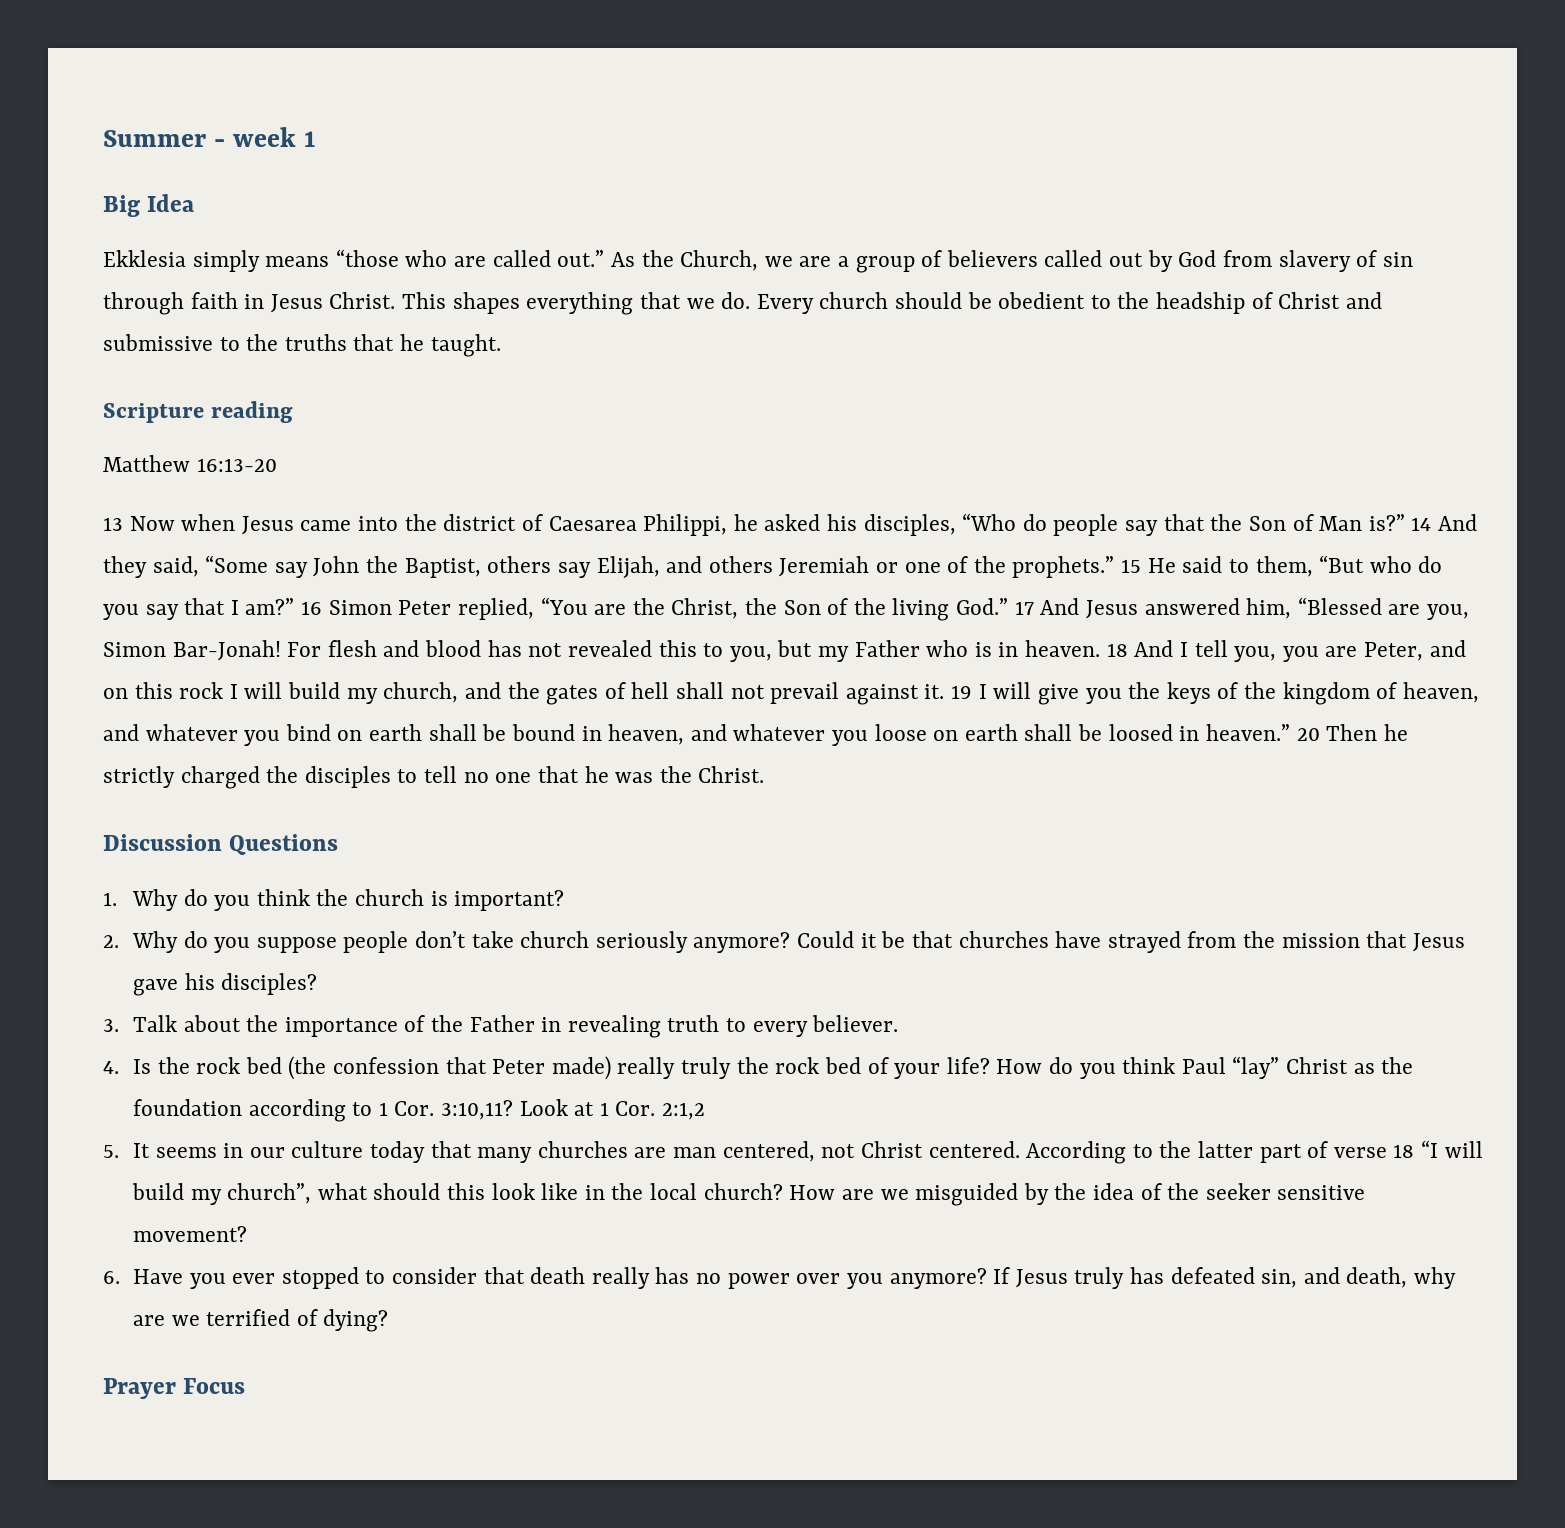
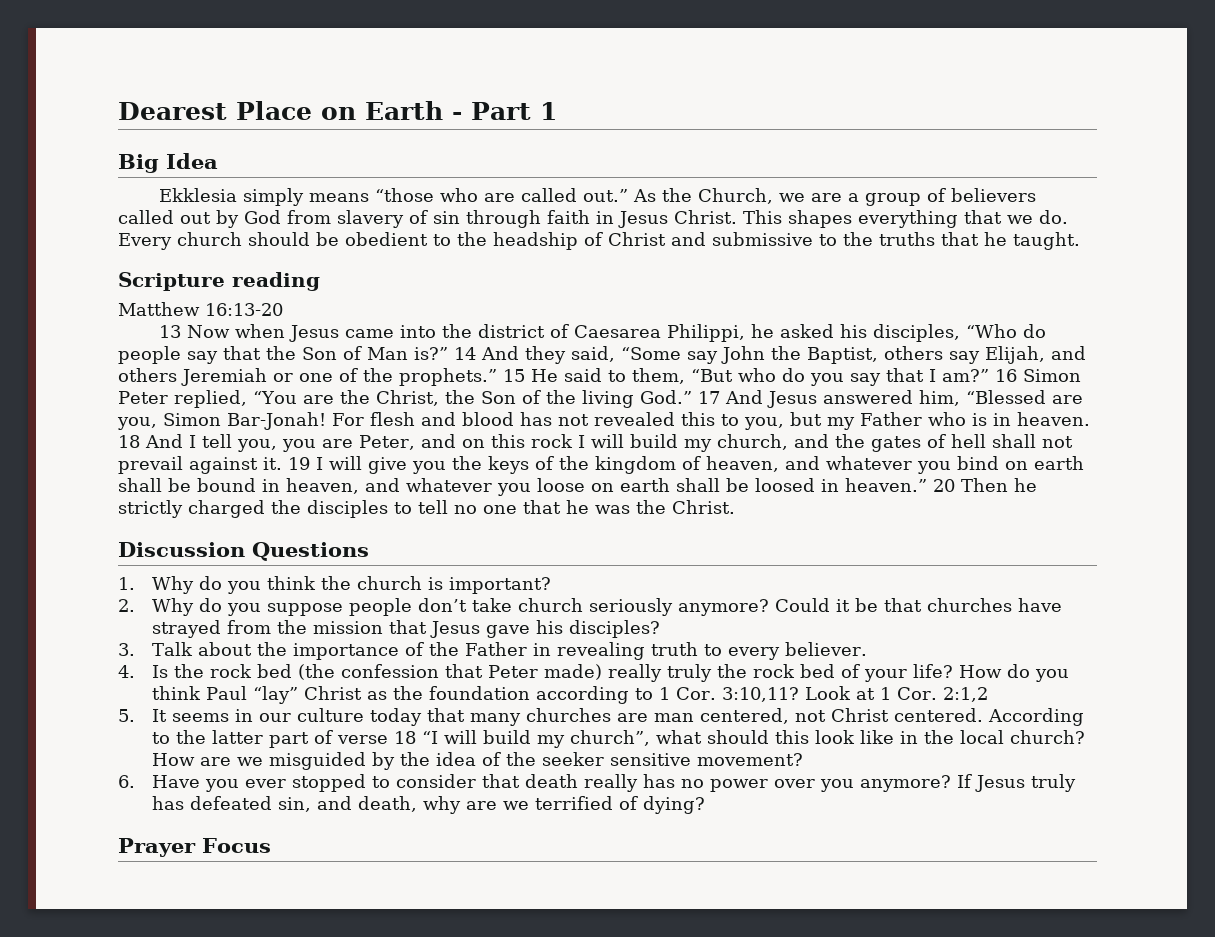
[103,127,297,147] Summer - week -> [118,101,531,120] Dearest Place on Earth - Part

